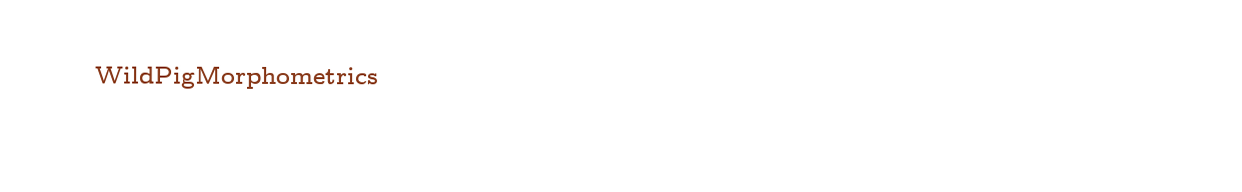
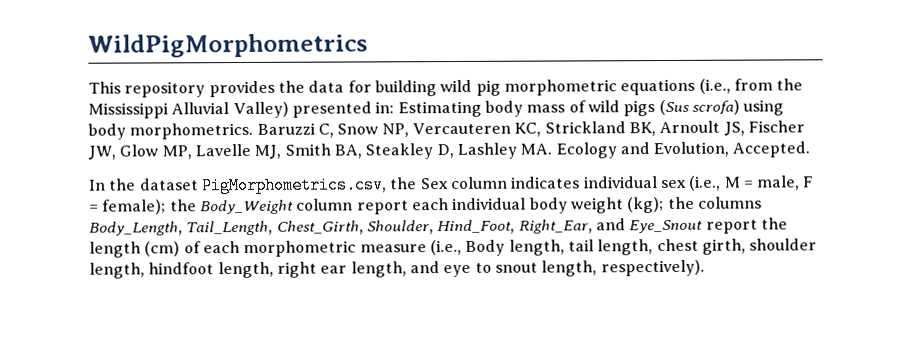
(379, 77) none -> [88,78,804,98] [88,99,785,119] [88,120,805,140] [88,141,811,160] [89,175,815,195] [89,196,762,215] [89,217,788,236] [89,238,818,258] [89,259,705,279] // This repository provides the data for building wild pig morphometric equations (i.e., from the Mississippi Alluvial Valley) presented in: Estimating body mass of wild pigs (Sus scrofa) using body morphometrics. Baruzzi C, Snow NP, Vercauteren KC, Strickland BK, Arnoult JS, Fischer JW, Glow MP, Lavelle MJ, Smith BA, Steakley D, Lashley MA. Ecology and Evolution, Accepted. // In the dataset PigMorphometrics.csv, the Sex column indicates individual sex (i.e., M = male, F = female); the Body_Weight column report each individual body weight (kg); the columns Body_Length, Tail_Length, Chest_Girth, Shoulder, Hind_Foot, Right_Ear, and Eye_Snout report the length (cm) of each morphometric measure (i.e., Body length, tail length, chest girth, shoulder length, hindfoot length, right ear length, and eye to snout length, respectively).

